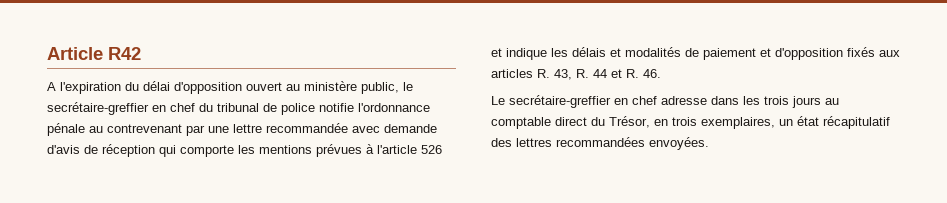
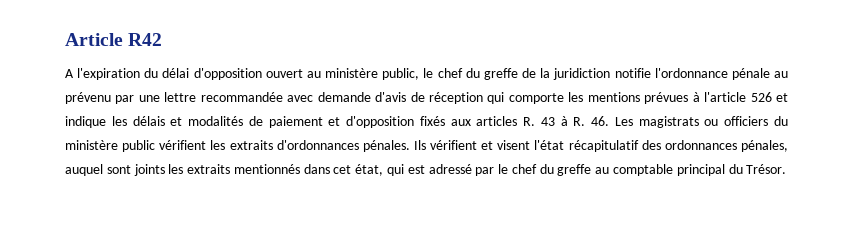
[47,102,315,115] secrétaire-greffier en chef du tribunal de police -> [437,68,611,80] chef du greffe de la juridiction
[107,124,182,133] contrevenant -> [65,92,111,104] prévenu
[554,69,661,80] [491,95,839,108] [491,116,890,129] [491,137,709,150] 43, R. 44 et R. 46. // Le secrétaire-greffier en chef adresse dans les trois jours au comptable direct du Trésor, en trois exemplaires, un état récapitulatif des lettres recommandées envoyées. -> [540,116,789,128] [65,140,788,152] [65,164,787,176] 43 à R. 46. Les magistrats ou officiers du ministère public vérifient les extraits d'ordonnances pénales. Ils vérifient et visent l'état récapitulatif des ordonnances pénales, auquel sont joints les extraits mentionnés dans cet état, qui est adressé par le chef du greffe au comptable principal du Trésor.

